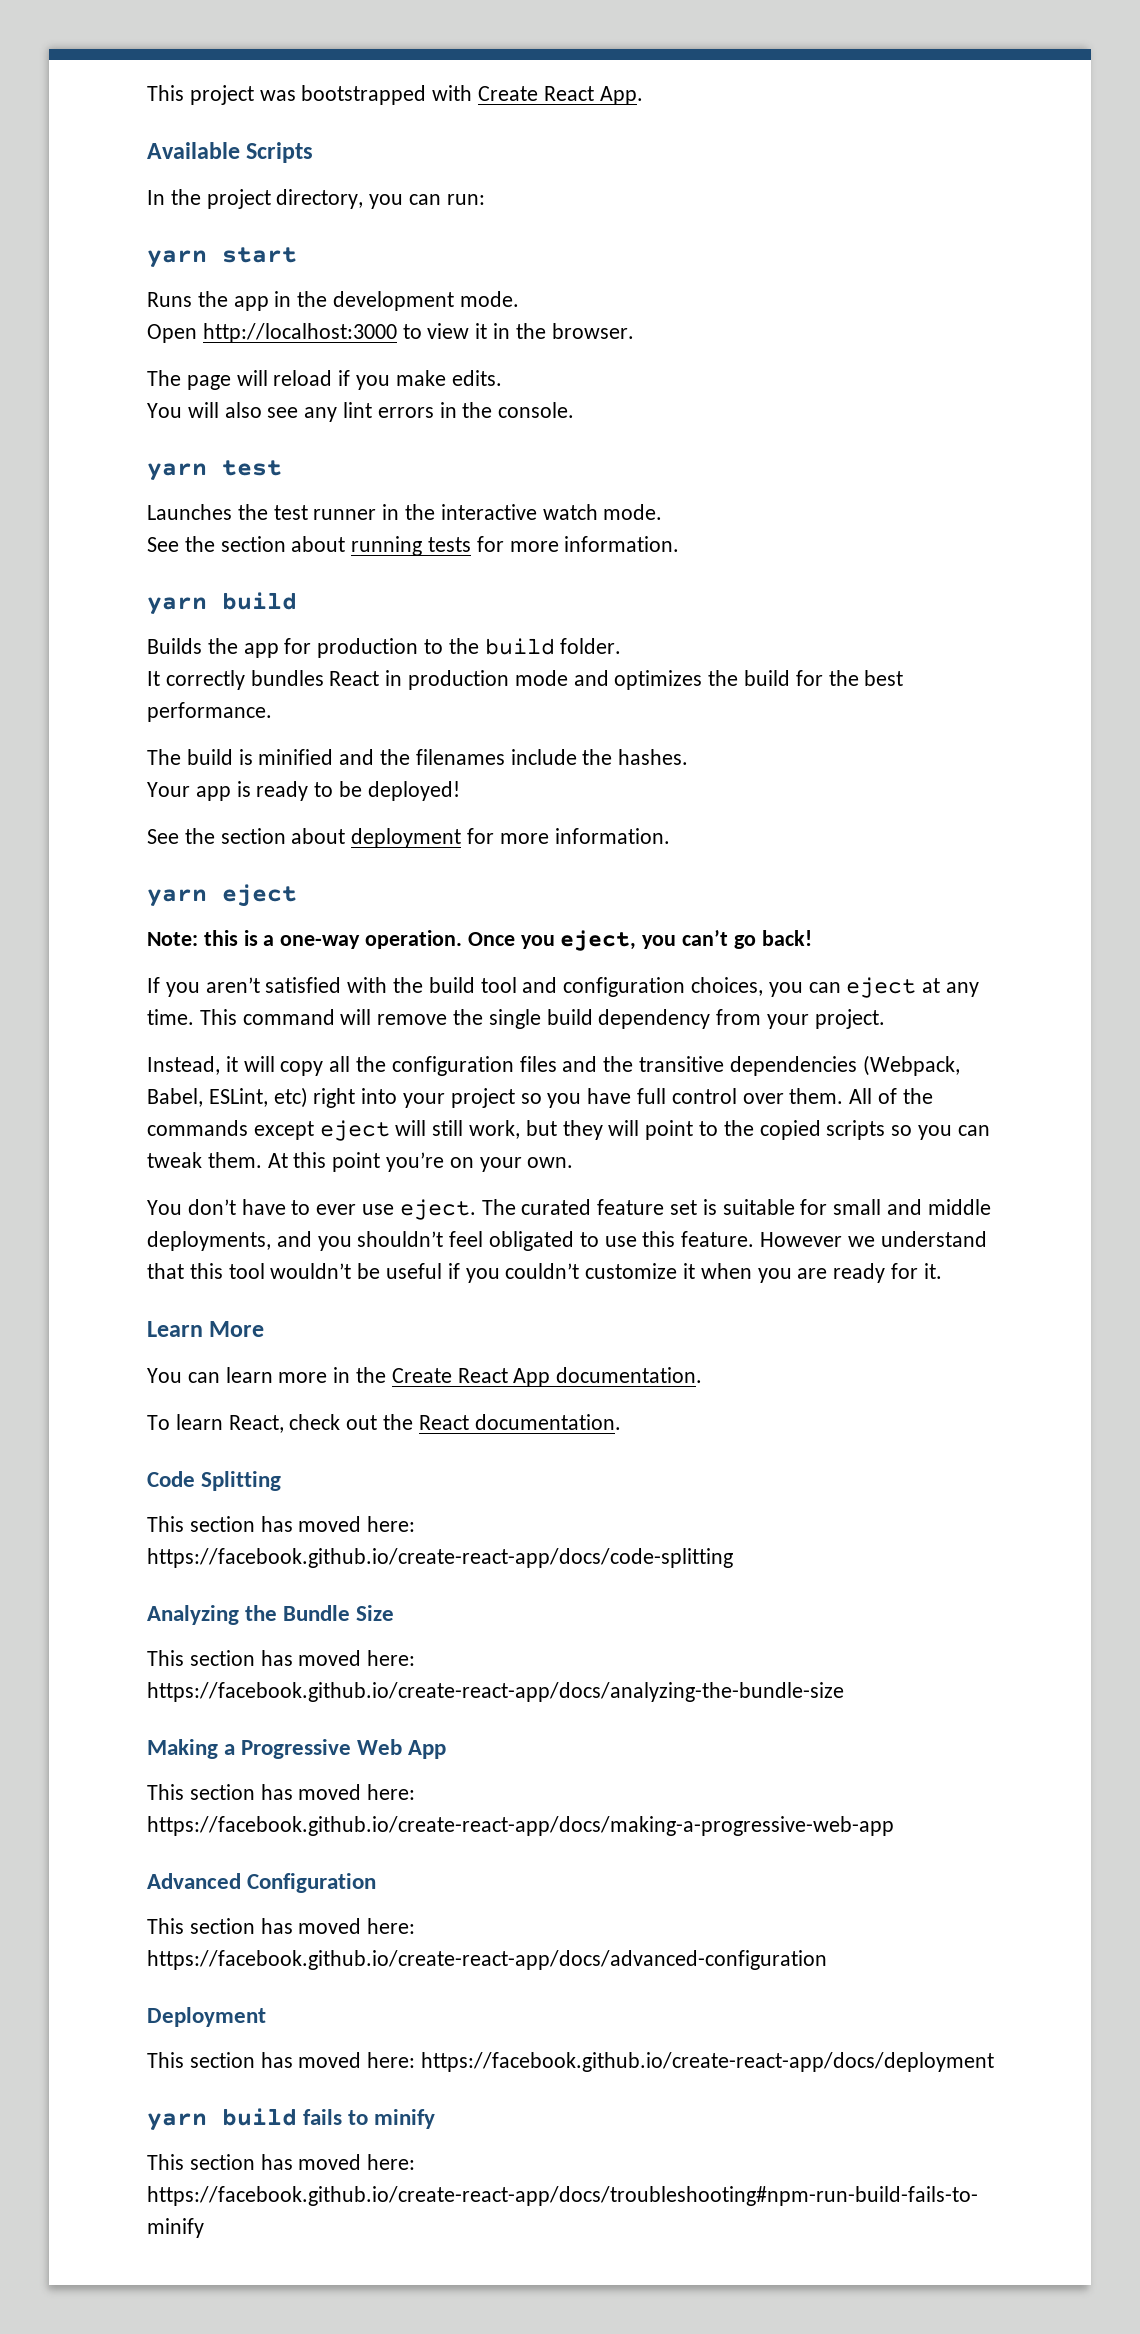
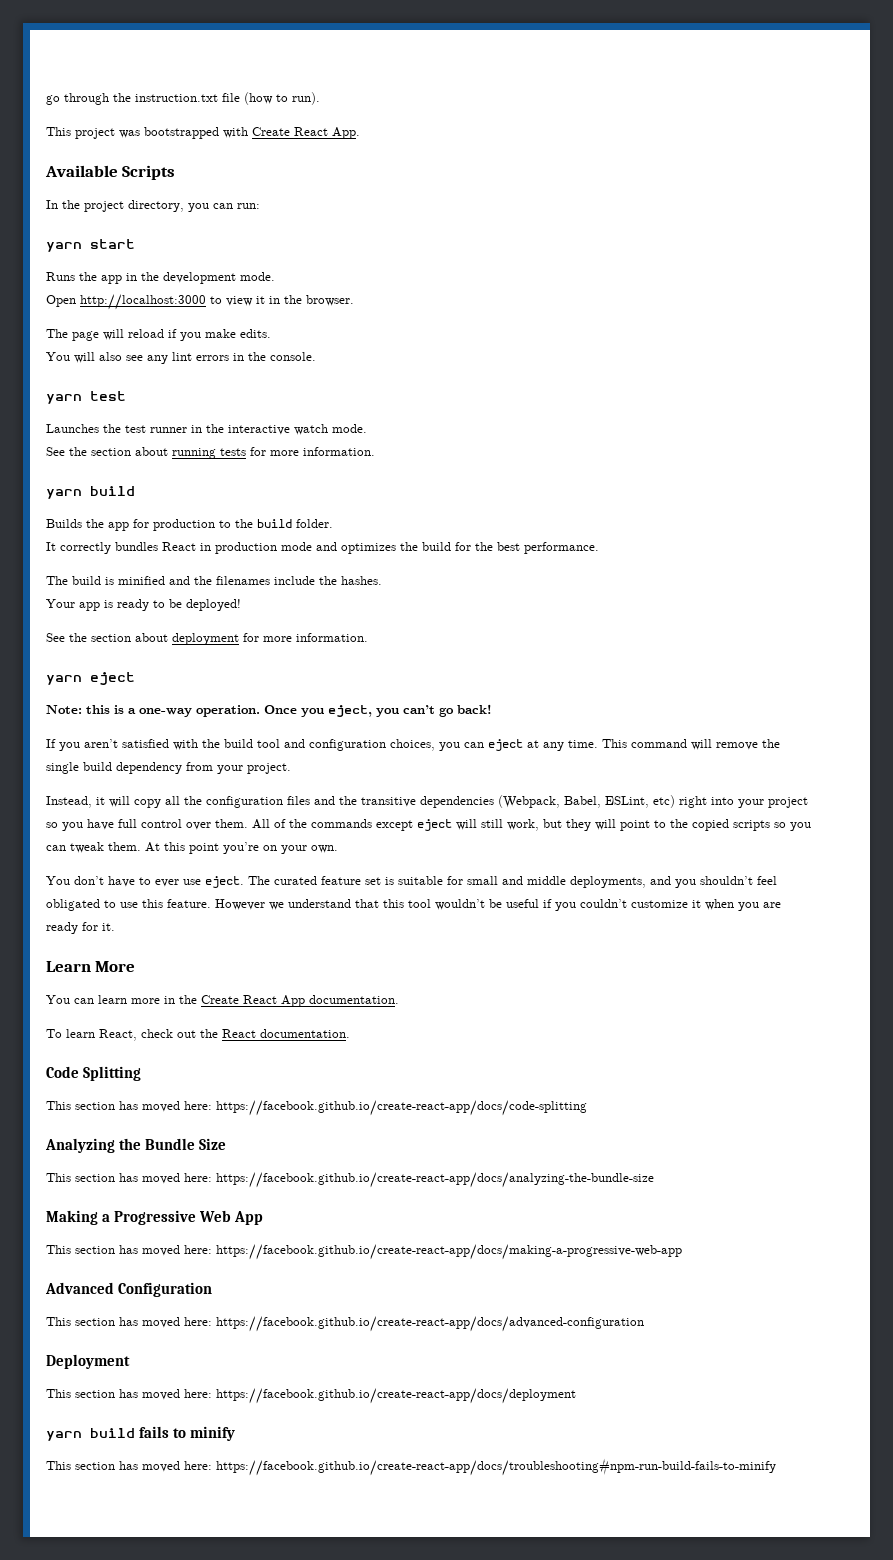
(147, 93) none -> [46,92,320,105] go through the instruction.txt file (how to run). //

